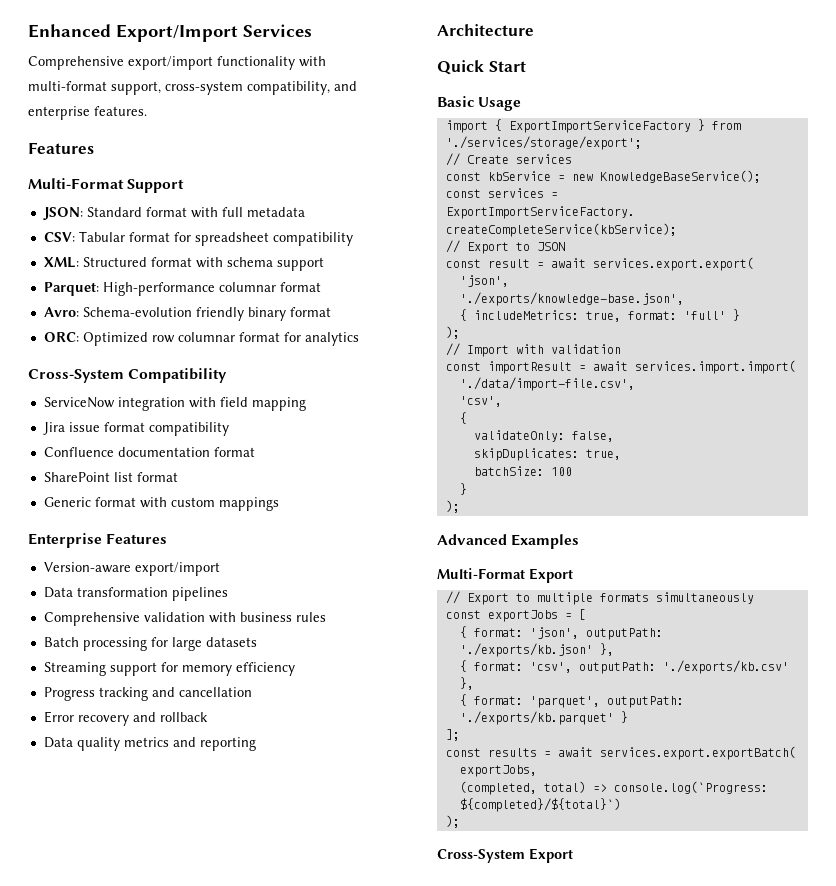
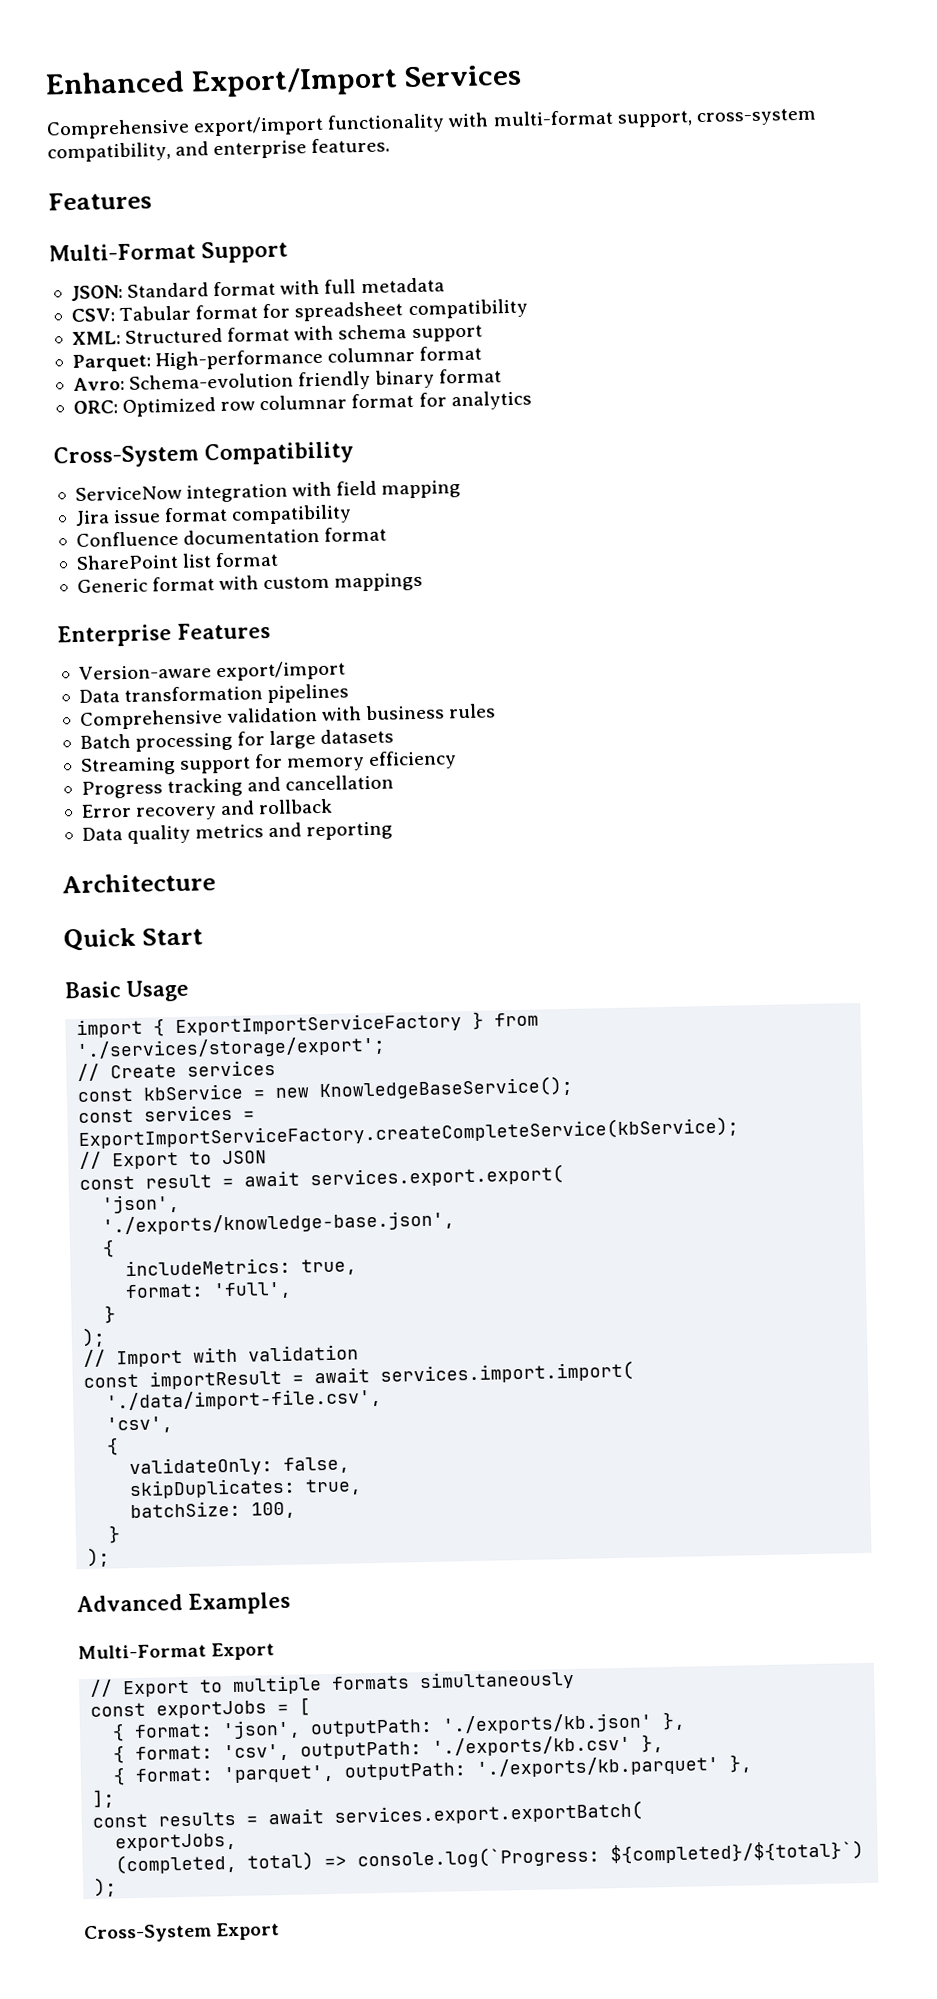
(467, 315) none -> (116, 1248) //
[627,311,726,320] format: 'full' -> [125,1281,293,1300] // format: 'full', //
[550,467,572,476] 100 -> [251,1501,297,1519] 100,
[620,711,628,723] } -> [729,1754,753,1773] },

